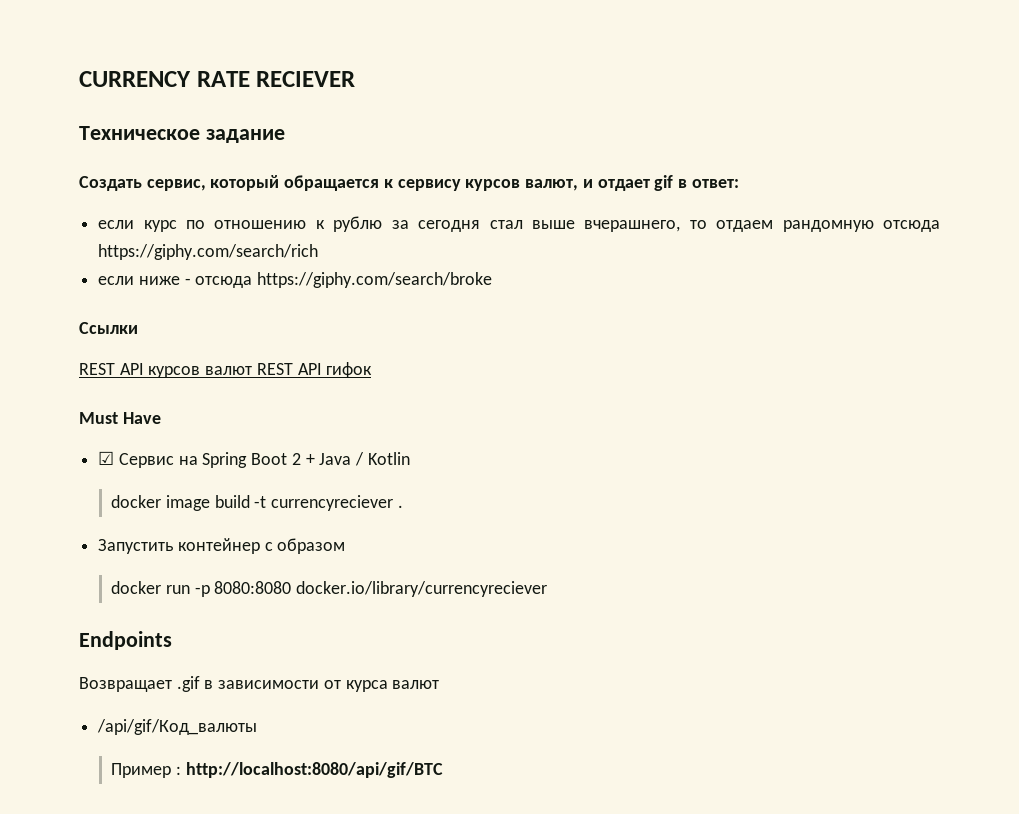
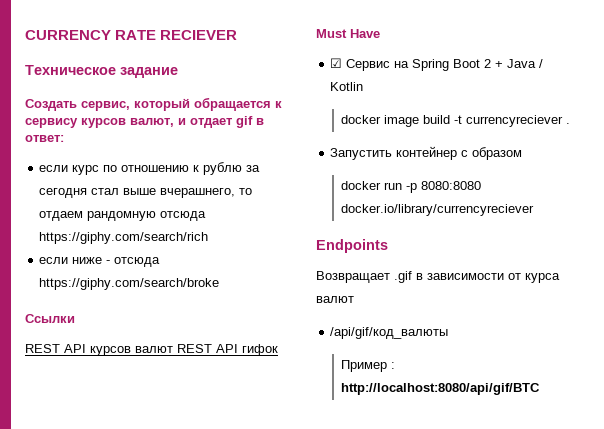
[97,719,258,735] /api/gif/Код_валюты -> [330,327,449,339] /api/gif/код_валюты

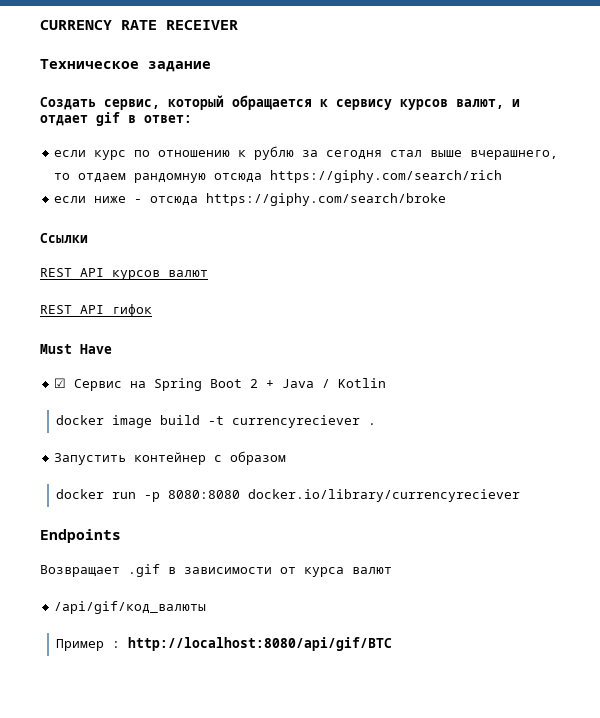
[160,30,238,40] RECIEVER -> [166,20,238,30] RECEIVER
(173, 349) none -> (208, 273) //

